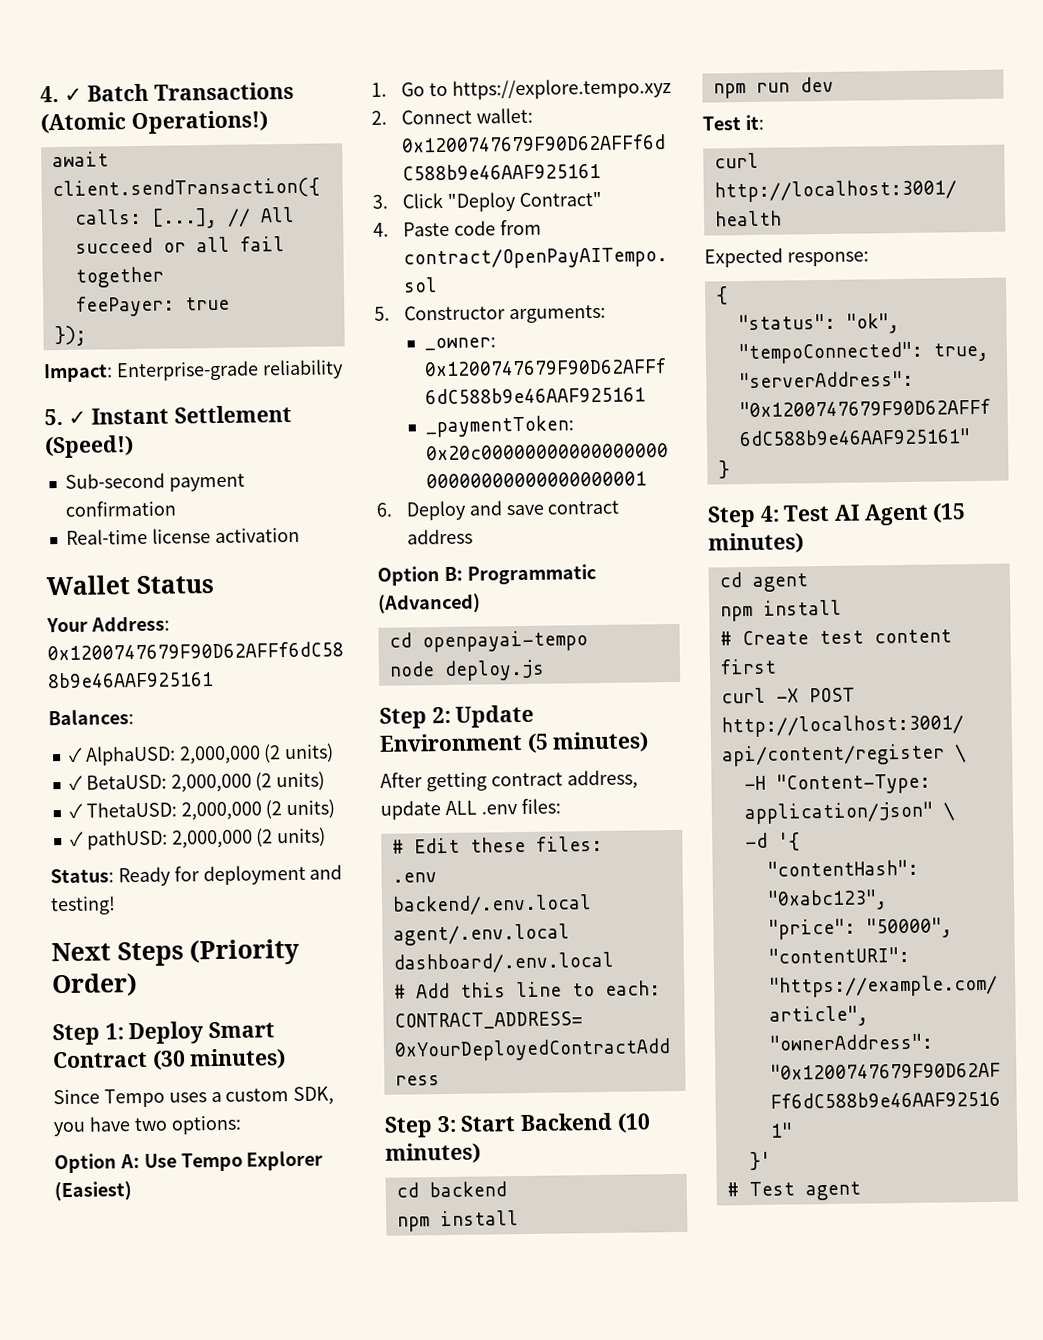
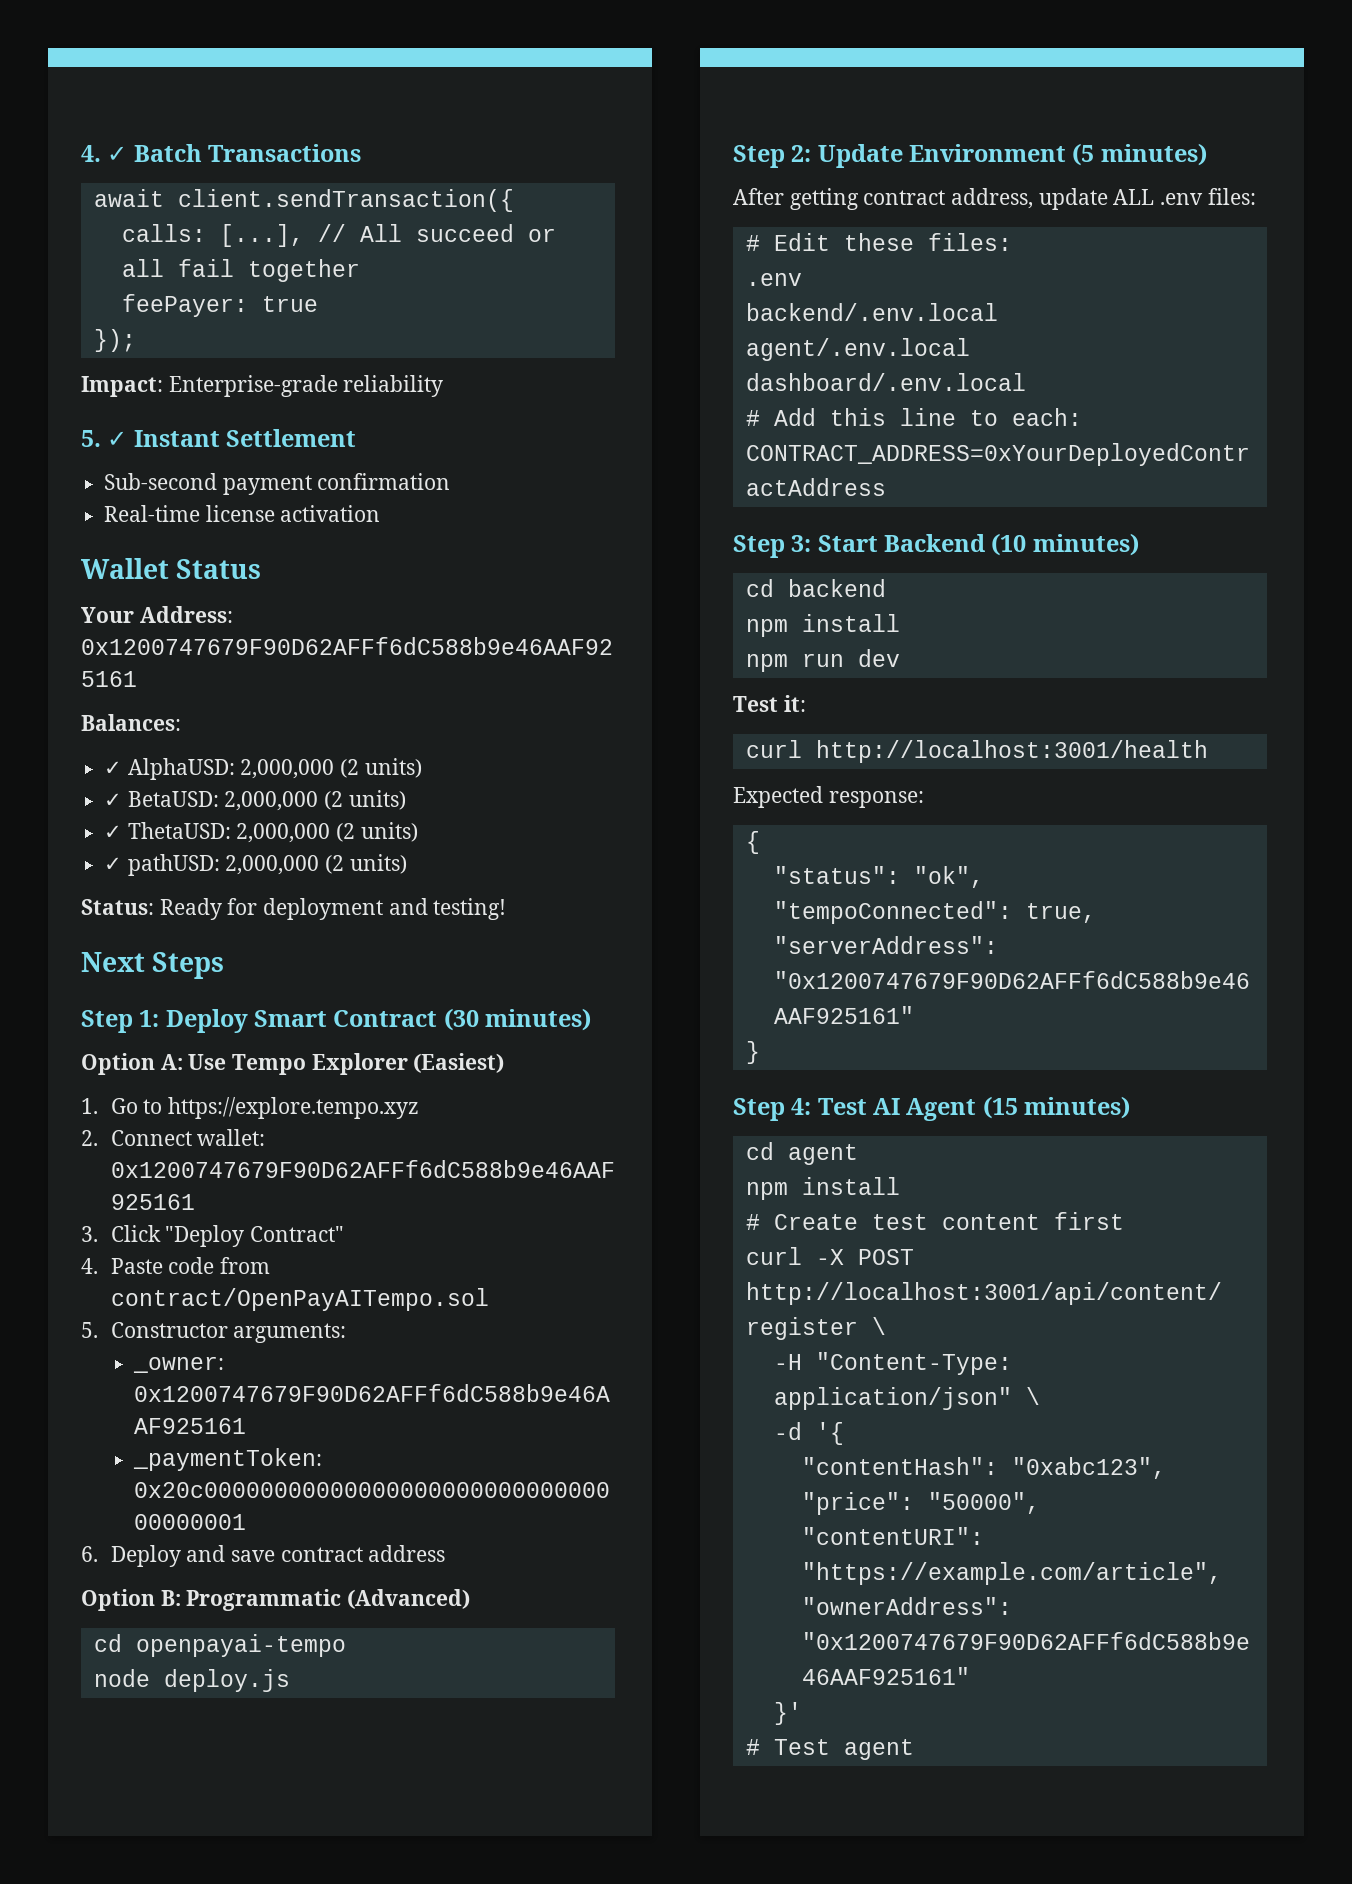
[40,110,268,135] (Atomic Operations!) -> (362, 153) none
[44,435,134,459] (Speed!) -> (357, 438) none
[189,938,301,966] [51,973,138,998] (Priority Order) -> (225, 965) none
[53,1086,335,1108] [53,1114,242,1137] // Since Tempo uses a custom SDK, you have two options: -> (592, 1019) none

